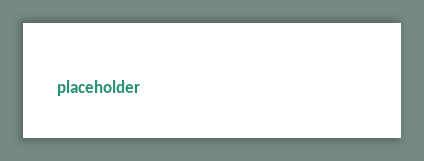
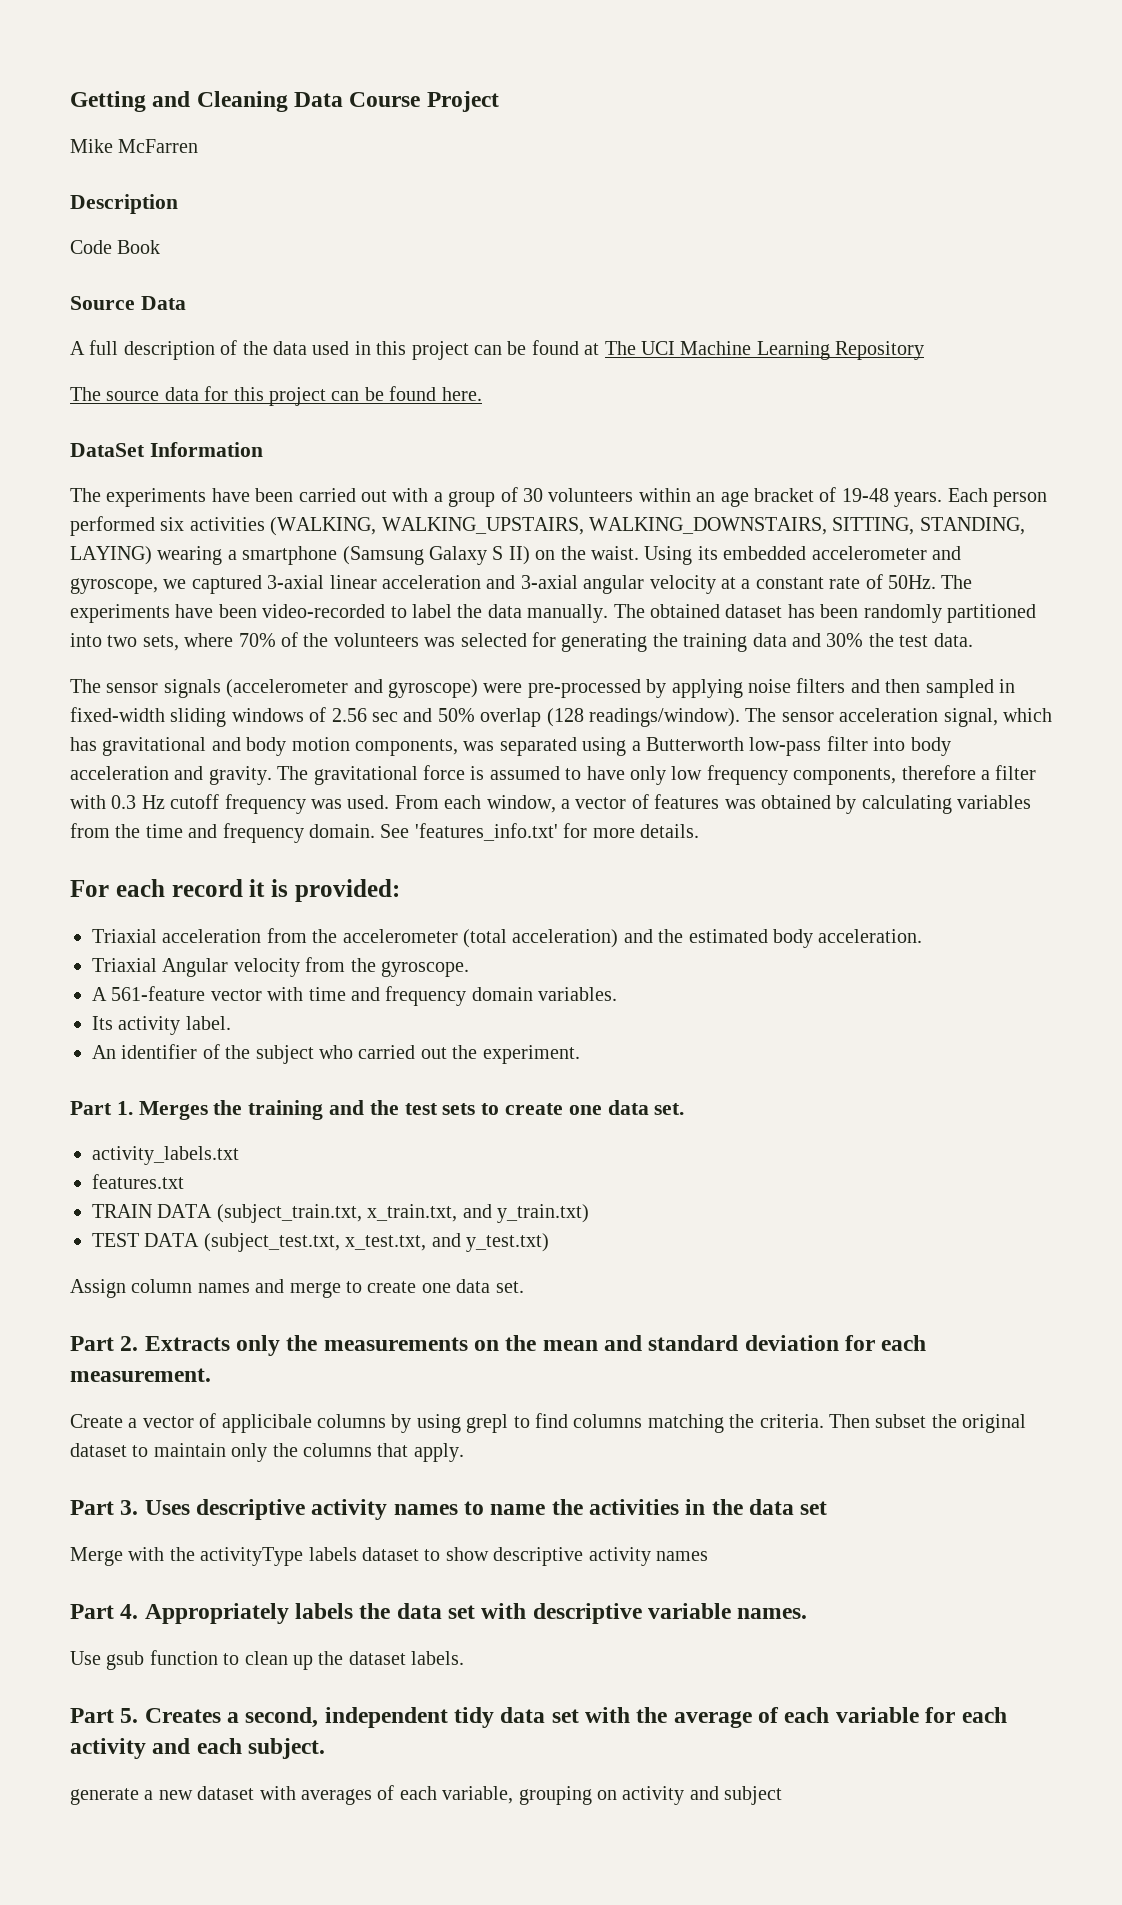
[57,80,140,96] placeholder -> [70,91,499,112] [70,139,199,153] [70,194,178,214] [70,240,161,254] [70,296,186,310] [70,340,925,360] [70,386,482,406] [70,442,263,457] [70,487,1047,507] [70,516,1025,536] [70,546,961,565] [70,574,973,594] [70,604,1036,623] [70,632,973,652] [70,678,1015,698] [70,707,1052,727] [70,736,951,756] [70,765,1037,785] [70,794,1032,814] [70,823,699,843] [70,879,400,902] [92,928,923,948] [92,957,469,977] [92,986,618,1006] [92,1016,231,1035] [92,1044,580,1064] [70,1100,685,1120] [92,1146,239,1165] [92,1174,184,1189] [92,1204,589,1223] [92,1233,549,1252] [70,1279,524,1298] [70,1335,927,1356] [70,1368,211,1382] [70,1413,1027,1433] [70,1443,464,1462] [70,1499,828,1520] [70,1547,708,1566] [70,1603,808,1624] [70,1650,465,1670] [70,1707,1007,1728] [70,1738,326,1759] [70,1785,783,1805] Getting and Cleaning Data Course Project // Mike McFarren // Description // Code Book // Source Data // A full description of the data used in this project can be found at The UCI Machine Learning Repository // The source data for this project can be found here. // DataSet Information // The experiments have been carried out with a group of 30 volunteers within an age bracket of 19-48 years. Each person performed six activities (WALKING, WALKING_UPSTAIRS, WALKING_DOWNSTAIRS, SITTING, STANDING, LAYING) wearing a smartphone (Samsung Galaxy S II) on the waist. Using its embedded accelerometer and gyroscope, we captured 3-axial linear acceleration and 3-axial angular velocity at a constant rate of 50Hz. The experiments have been video-recorded to label the data manually. The obtained dataset has been randomly partitioned into two sets, where 70% of the volunteers was selected for generating the training data and 30% the test data. // The sensor signals (accelerometer and gyroscope) were pre-processed by applying noise filters and then sampled in fixed-width sliding windows of 2.56 sec and 50% overlap (128 readings/window). The sensor acceleration signal, which has gravitational and body motion components, was separated using a Butterworth low-pass filter into body acceleration and gravity. The gravitational force is assumed to have only low frequency components, therefore a filter with 0.3 Hz cutoff frequency was used. From each window, a vector of features was obtained by calculating variables from the time and frequency domain. See 'features_info.txt' for more details. // For each record it is provided: // Triaxial acceleration from the accelerometer (total acceleration) and the estimated body acceleration. // Triaxial Angular velocity from the gyroscope. // A 561-feature vector with time and frequency domain variables. // Its activity label. // An identifier of the subject who carried out the experiment. // Part 1. Merges the training and the test sets to create one data set. // activity_labels.txt // features.txt // TRAIN DATA (subject_train.txt, x_train.txt, and y_train.txt) // TEST DATA (subject_test.txt, x_test.txt, and y_test.txt) // Assign column names and merge to create one data set. // Part 2. Extracts only the measurements on the mean and standard deviation for each measurement. // Create a vector of applicibale columns by using grepl to find columns matching the criteria. Then subset the original dataset to maintain only the columns that apply. // Part 3. Uses descriptive activity names to name the activities in the data set // Merge with the activityType labels dataset to show descriptive activity names // Part 4. Appropriately labels the data set with descriptive variable names. // Use gsub function to clean up the dataset labels. // Part 5. Creates a second, independent tidy data set with the average of each variable for each activity and each subject. // generate a new dataset with averages of each variable, grouping on activity and subject

